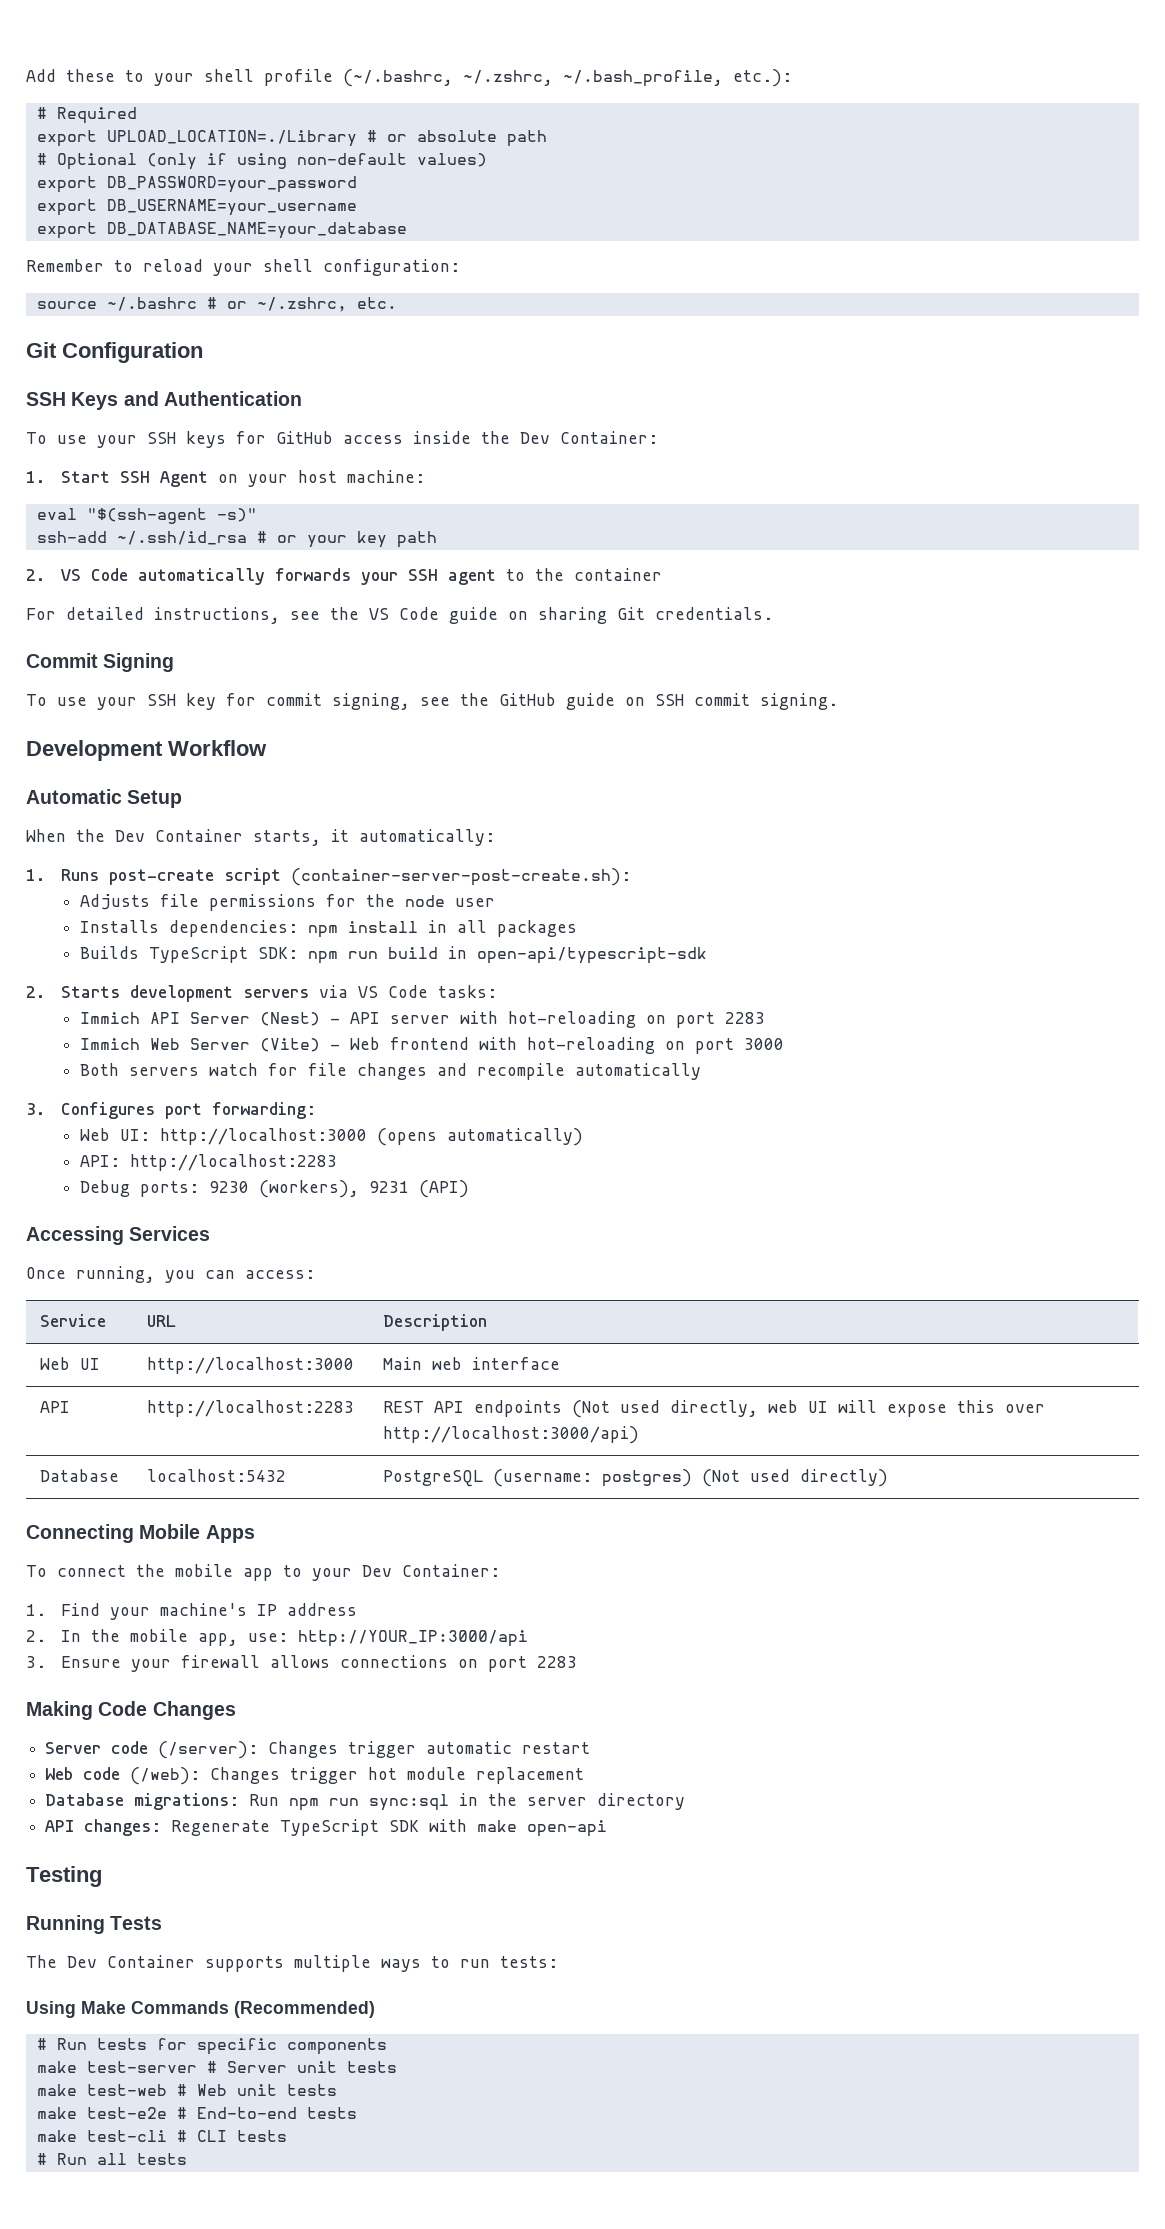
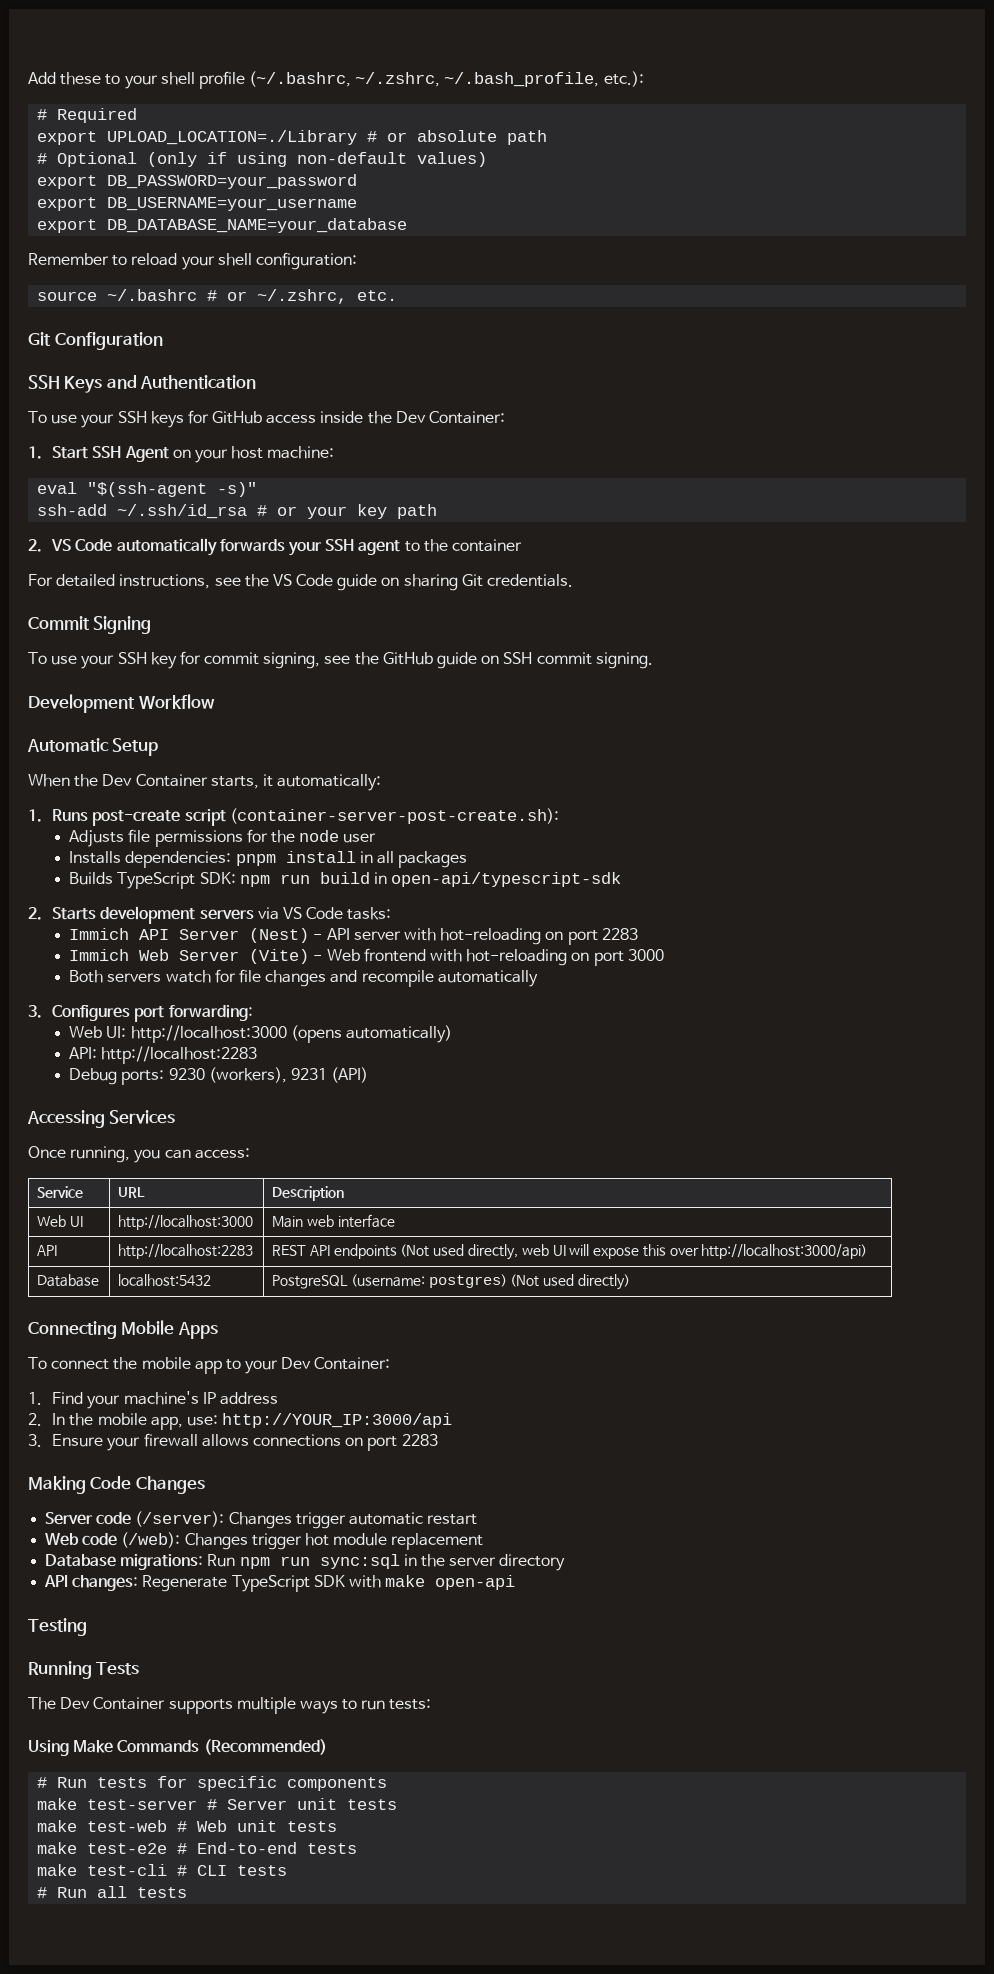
[308,925,339,938] npm -> [235,854,276,866] pnpm

